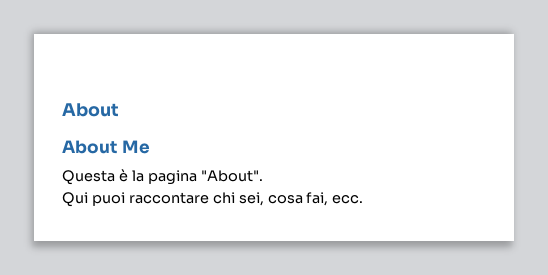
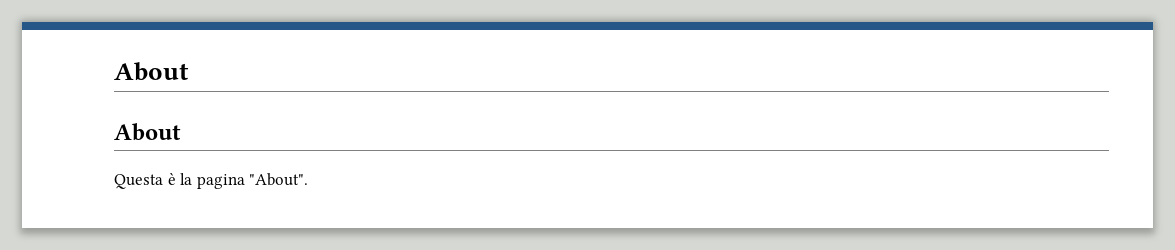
[121,140,150,154] Me -> (181, 132) none
[62,192,364,207] // Qui puoi raccontare chi sei, cosa fai, ecc. -> (309, 179) none

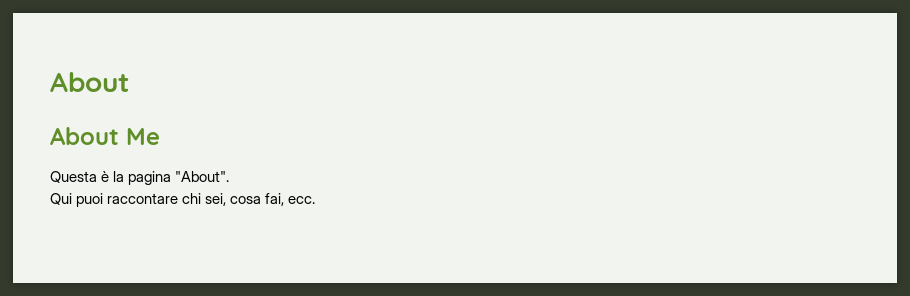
(181, 132) none -> [126,128,160,145] Me
(309, 179) none -> [50,193,316,207] // Qui puoi raccontare chi sei, cosa fai, ecc.

